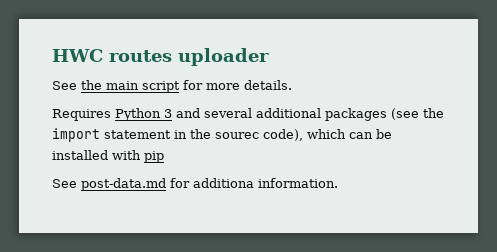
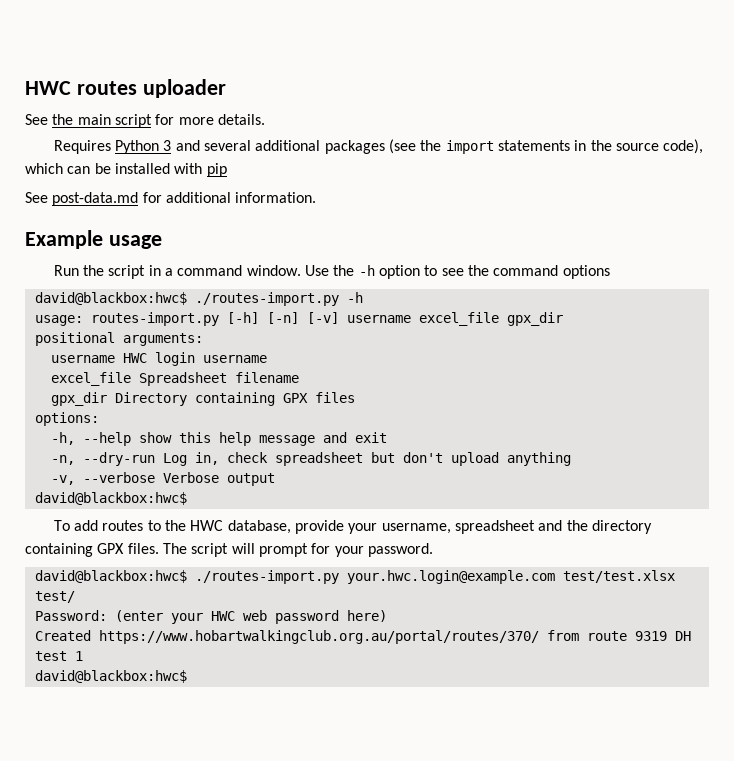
[104,130,171,139] statement -> [497,140,570,151] statements
[215,132,259,139] sourec -> [615,143,659,151] source
[193,178,254,188] additiona -> [165,192,231,203] additional
(338, 183) none -> [25,230,162,249] [53,265,610,279] [34,292,363,306] [34,312,563,326] [34,332,203,346] [50,352,267,366] [50,372,299,386] [50,392,355,406] [34,412,99,426] [50,432,387,446] [50,452,571,466] [50,472,275,486] [34,492,187,505] [53,520,652,534] [25,543,433,557] [34,570,675,584] [34,591,75,603] [34,610,387,624] [34,630,691,644] [34,651,83,661] [34,670,187,683] // Example usage // Run the script in a command window. Use the -h option to see the command options // david@blackbox:hwc$ ./routes-import.py -h // usage: routes-import.py [-h] [-n] [-v] username excel_file gpx_dir // positional arguments: // username HWC login username // excel_file Spreadsheet filename // gpx_dir Directory containing GPX files // options: // -h, --help show this help message and exit // -n, --dry-run Log in, check spreadsheet but don't upload anything // -v, --verbose Verbose output // david@blackbox:hwc$ // To add routes to the HWC database, provide your username, spreadsheet and the directory containing GPX files. The script will prompt for your password. // david@blackbox:hwc$ ./routes-import.py your.hwc.login@example.com test/test.xlsx test/ // Password: (enter your HWC web password here) // Created https://www.hobartwalkingclub.org.au/portal/routes/370/ from route 9319 DH test 1 // david@blackbox:hwc$

